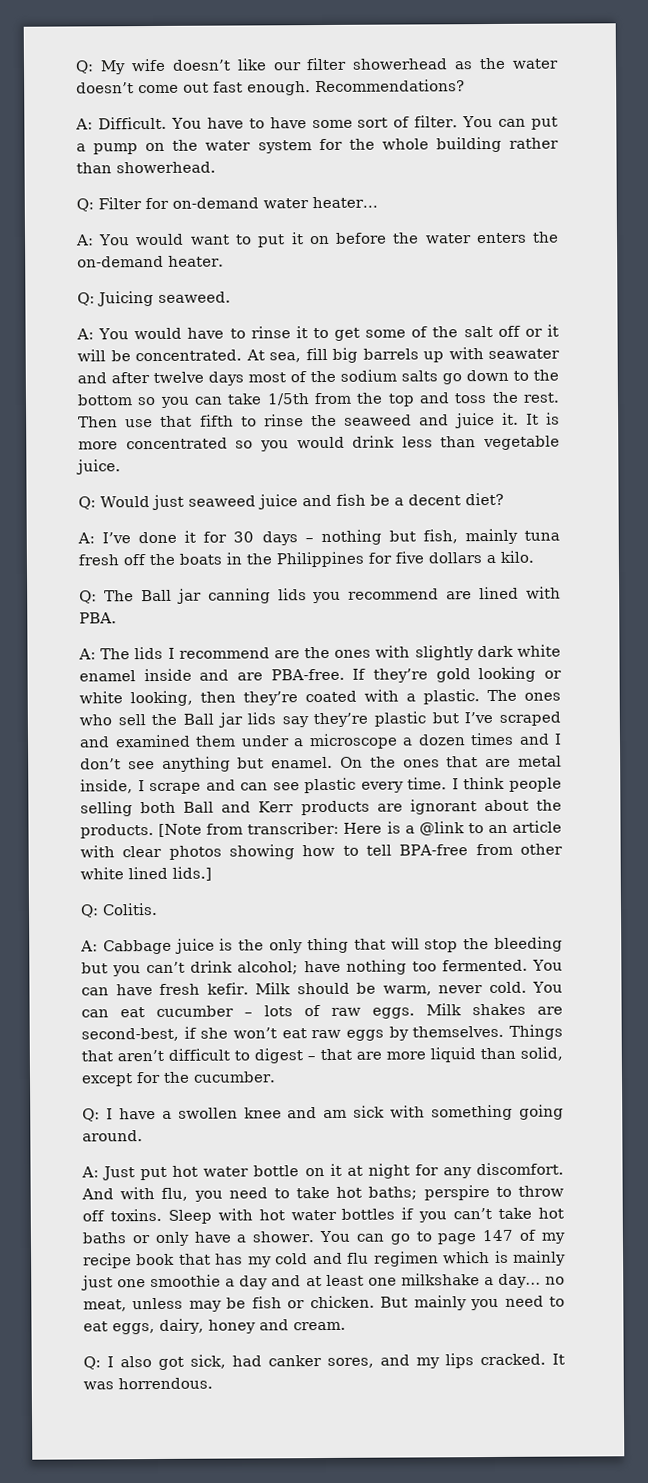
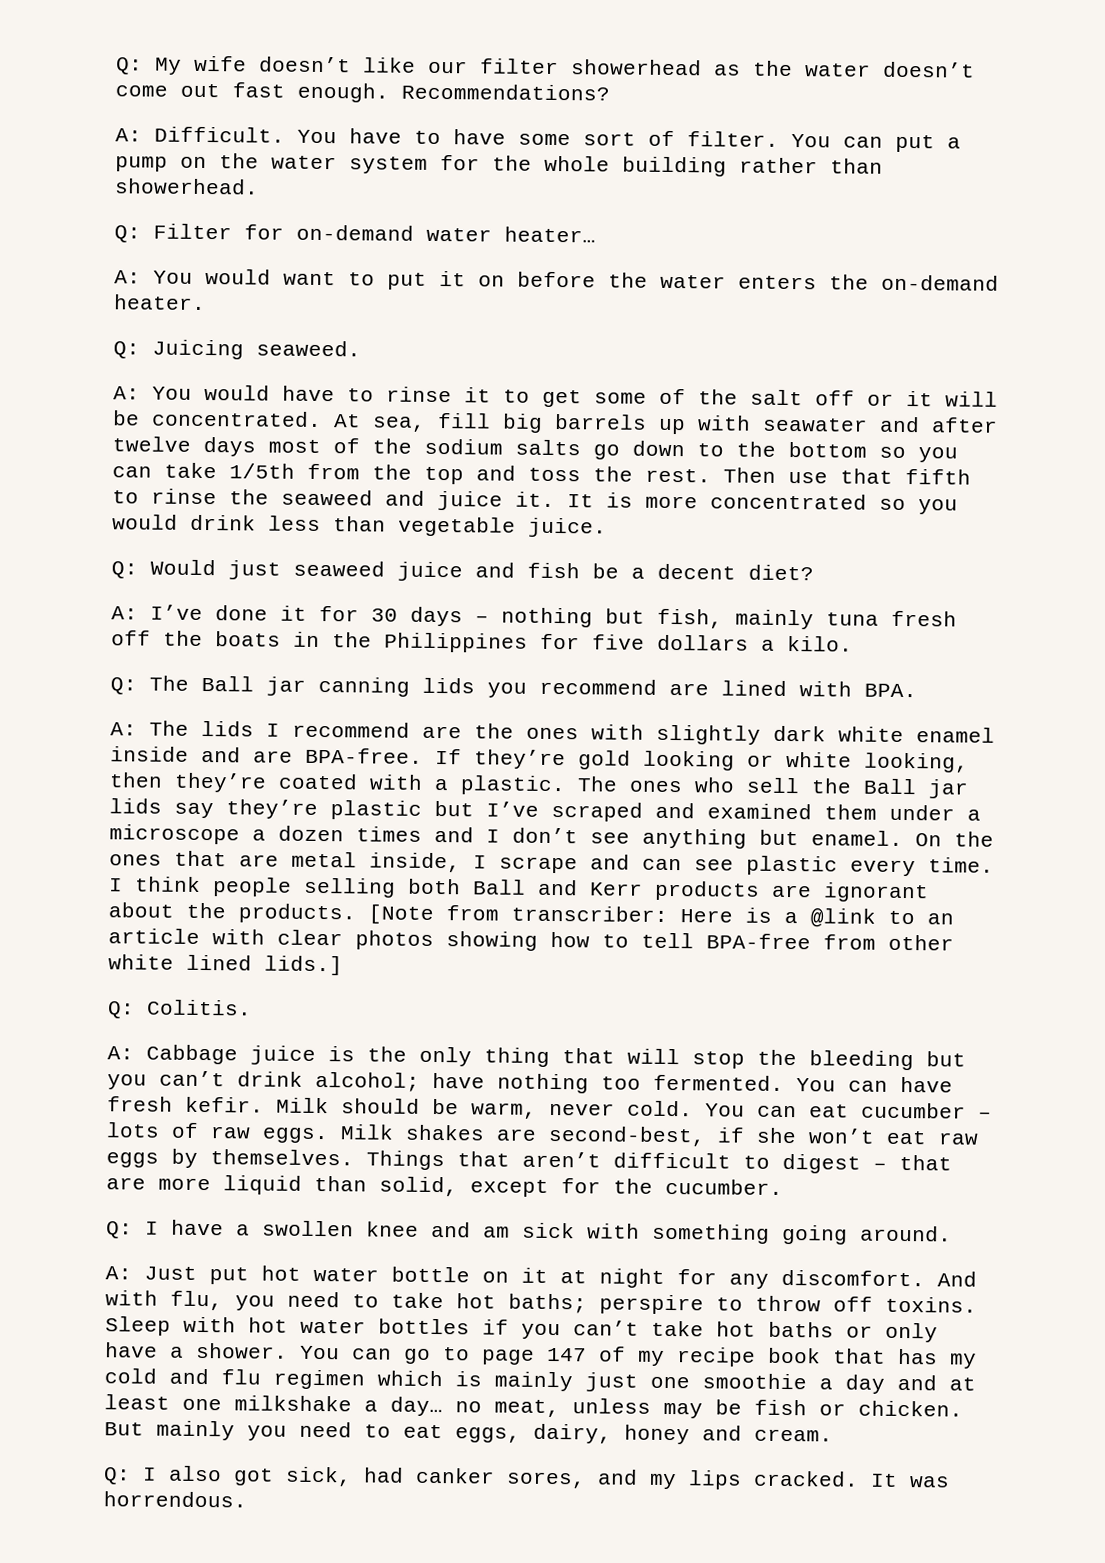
[79,612,117,624] PBA. -> [864,683,917,698] BPA.
[270,668,345,681] PBA-free. -> [305,747,423,764] BPA-free.

